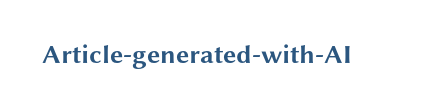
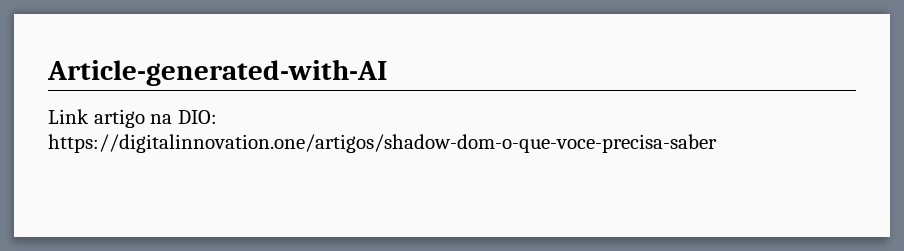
(352, 56) none -> [48,109,217,128] [48,134,717,153] // Link artigo na DIO: https://digitalinnovation.one/artigos/shadow-dom-o-que-voce-precisa-saber

